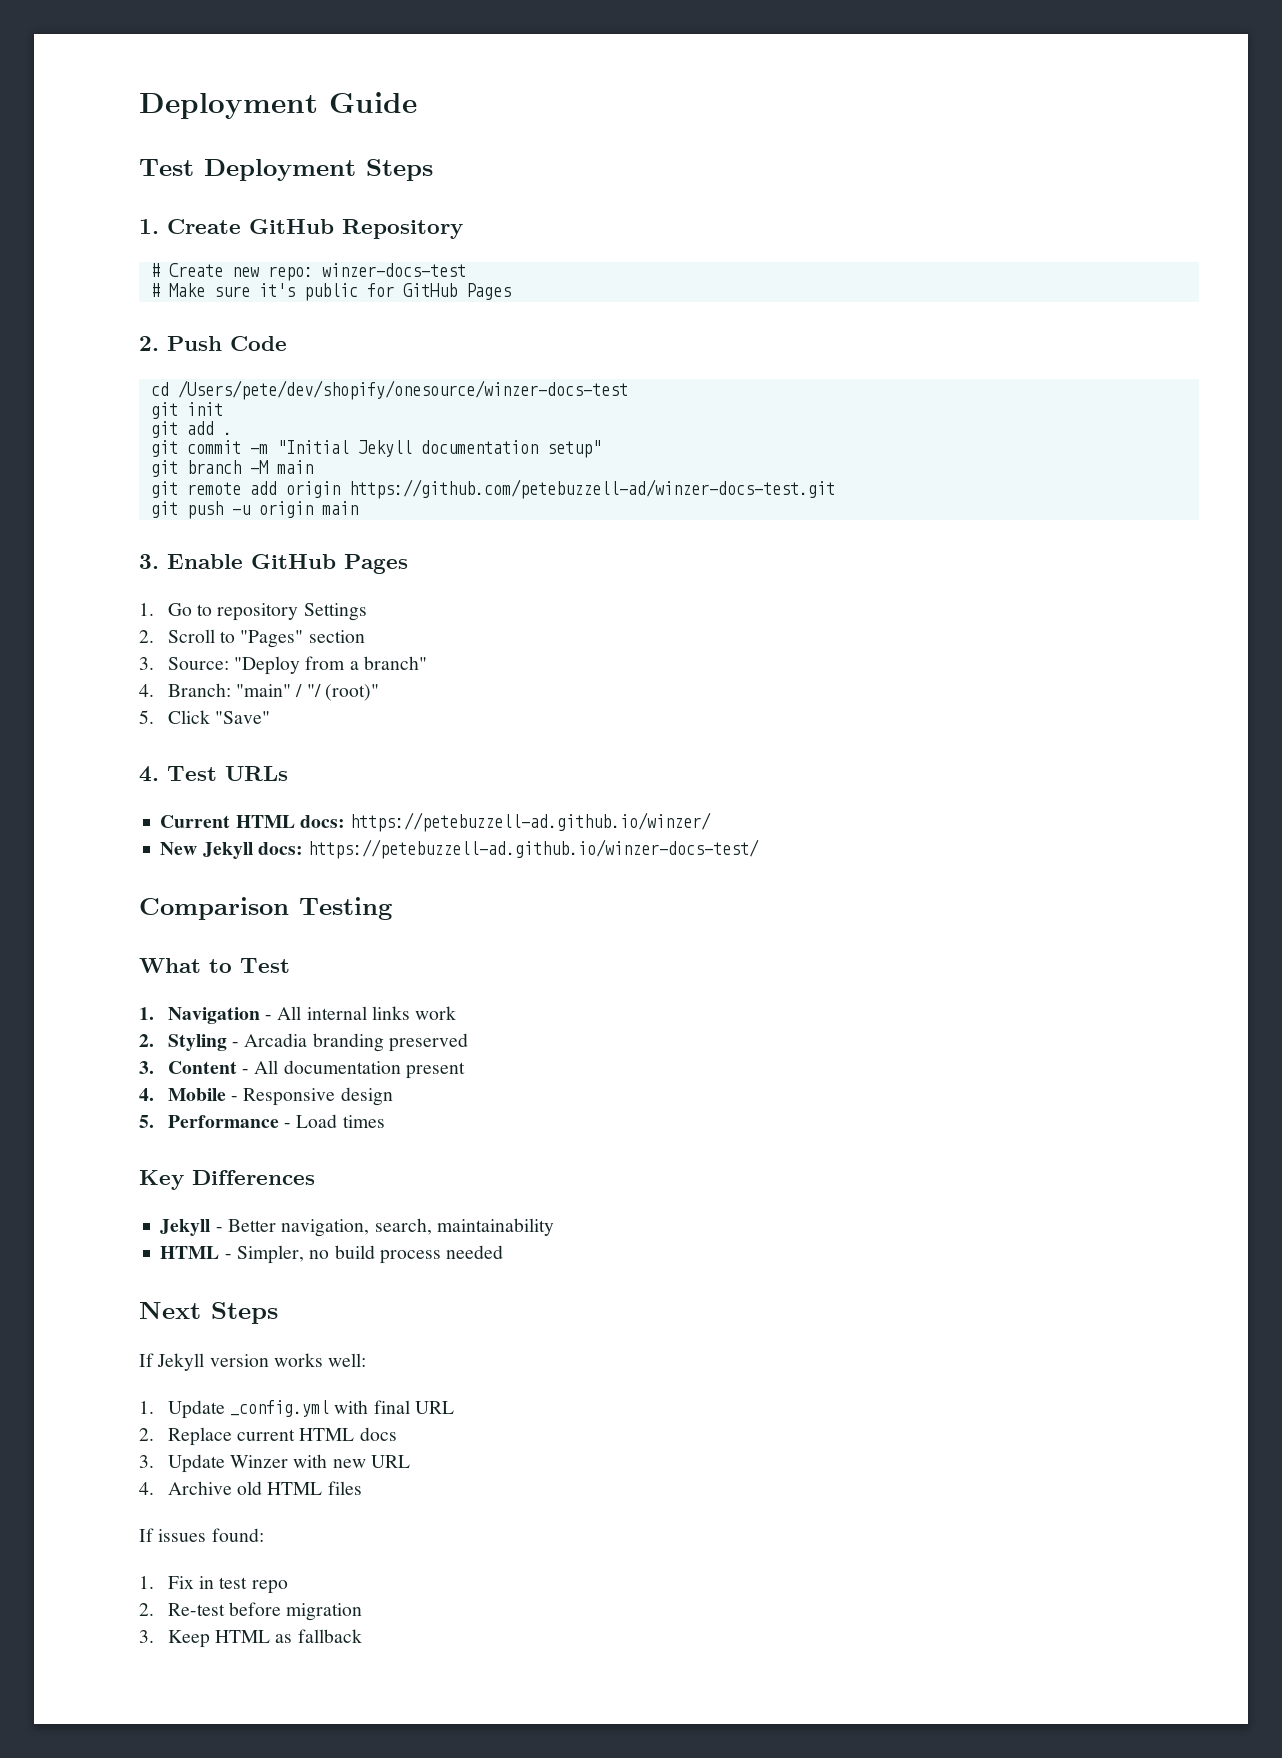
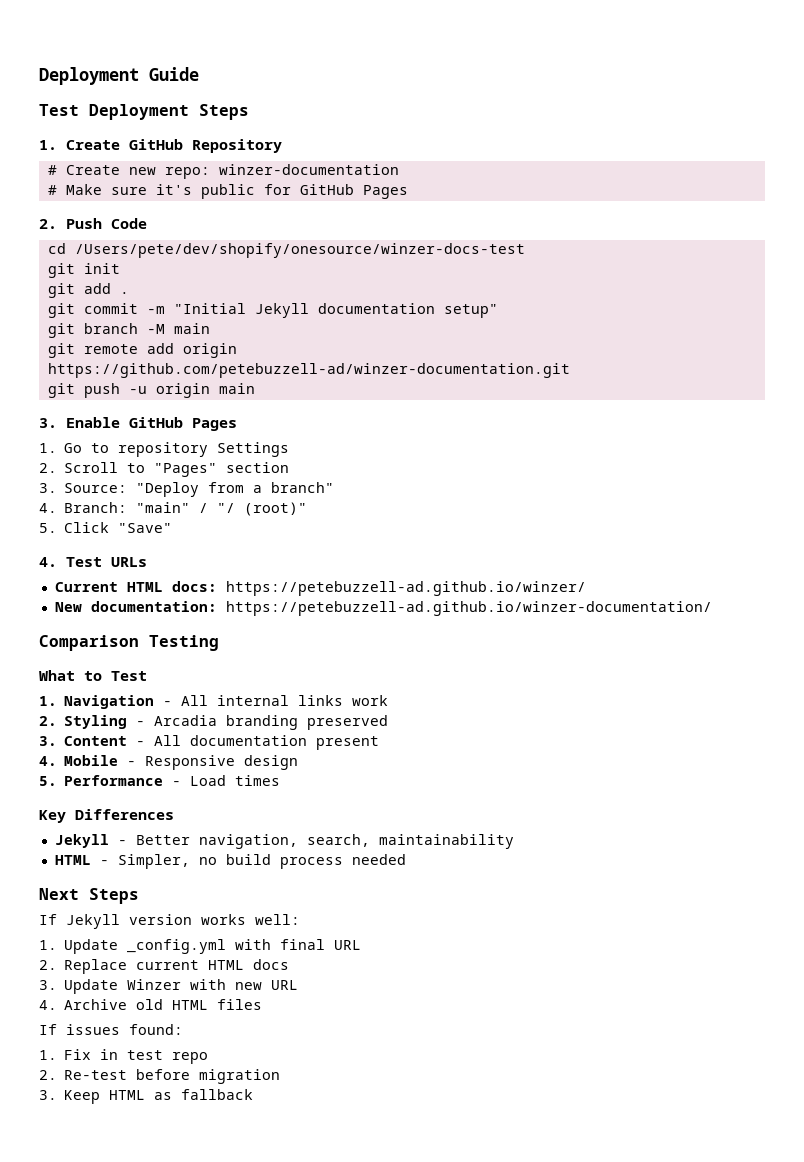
[321,263,466,277] winzer-docs-test -> [218,164,399,175] winzer-documentation
[348,479,835,499] https://github.com/petebuzzell-ad/winzer-docs-test.git -> [47,363,570,378] https://github.com/petebuzzell-ad/winzer-documentation.git
[202,839,760,859] Jekyll docs: https://petebuzzell-ad.github.io/winzer-docs-test/ -> [90,601,712,616] documentation: https://petebuzzell-ad.github.io/winzer-documentation/

